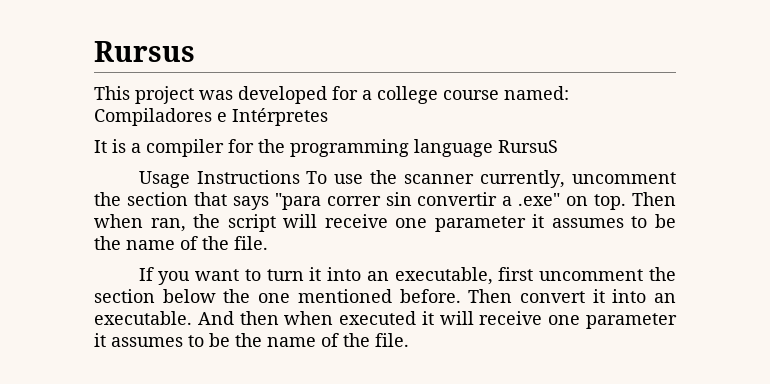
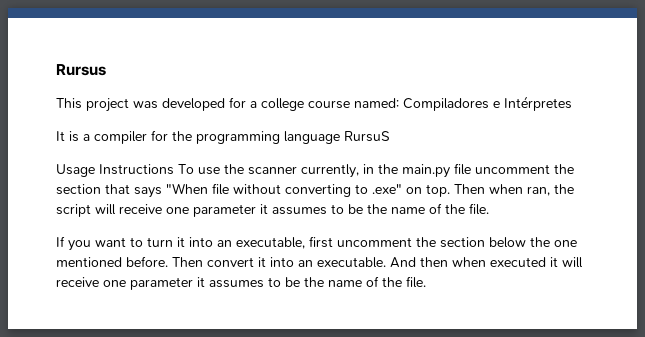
(566, 179) none -> [363,163,471,178] in the main.py file
[274,192,513,210] "para correr sin convertir a -> [166,183,368,197] "When file without converting to

